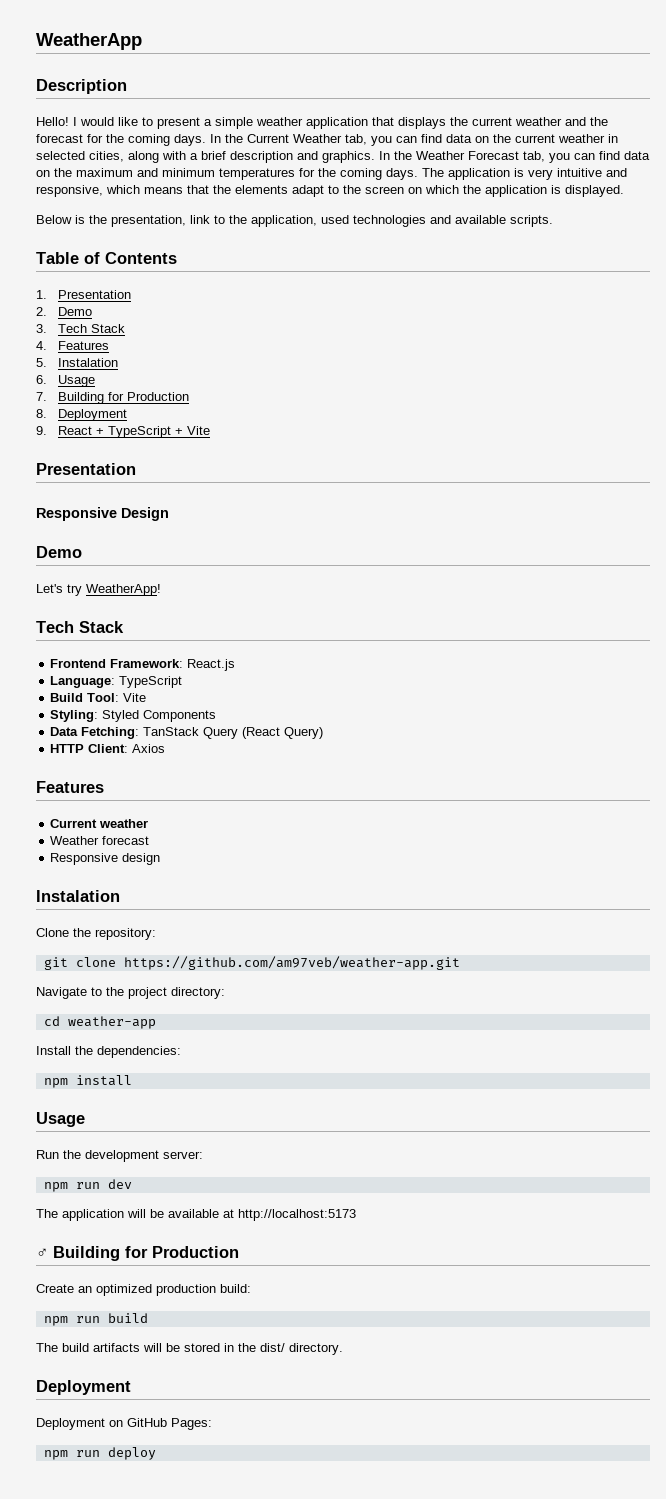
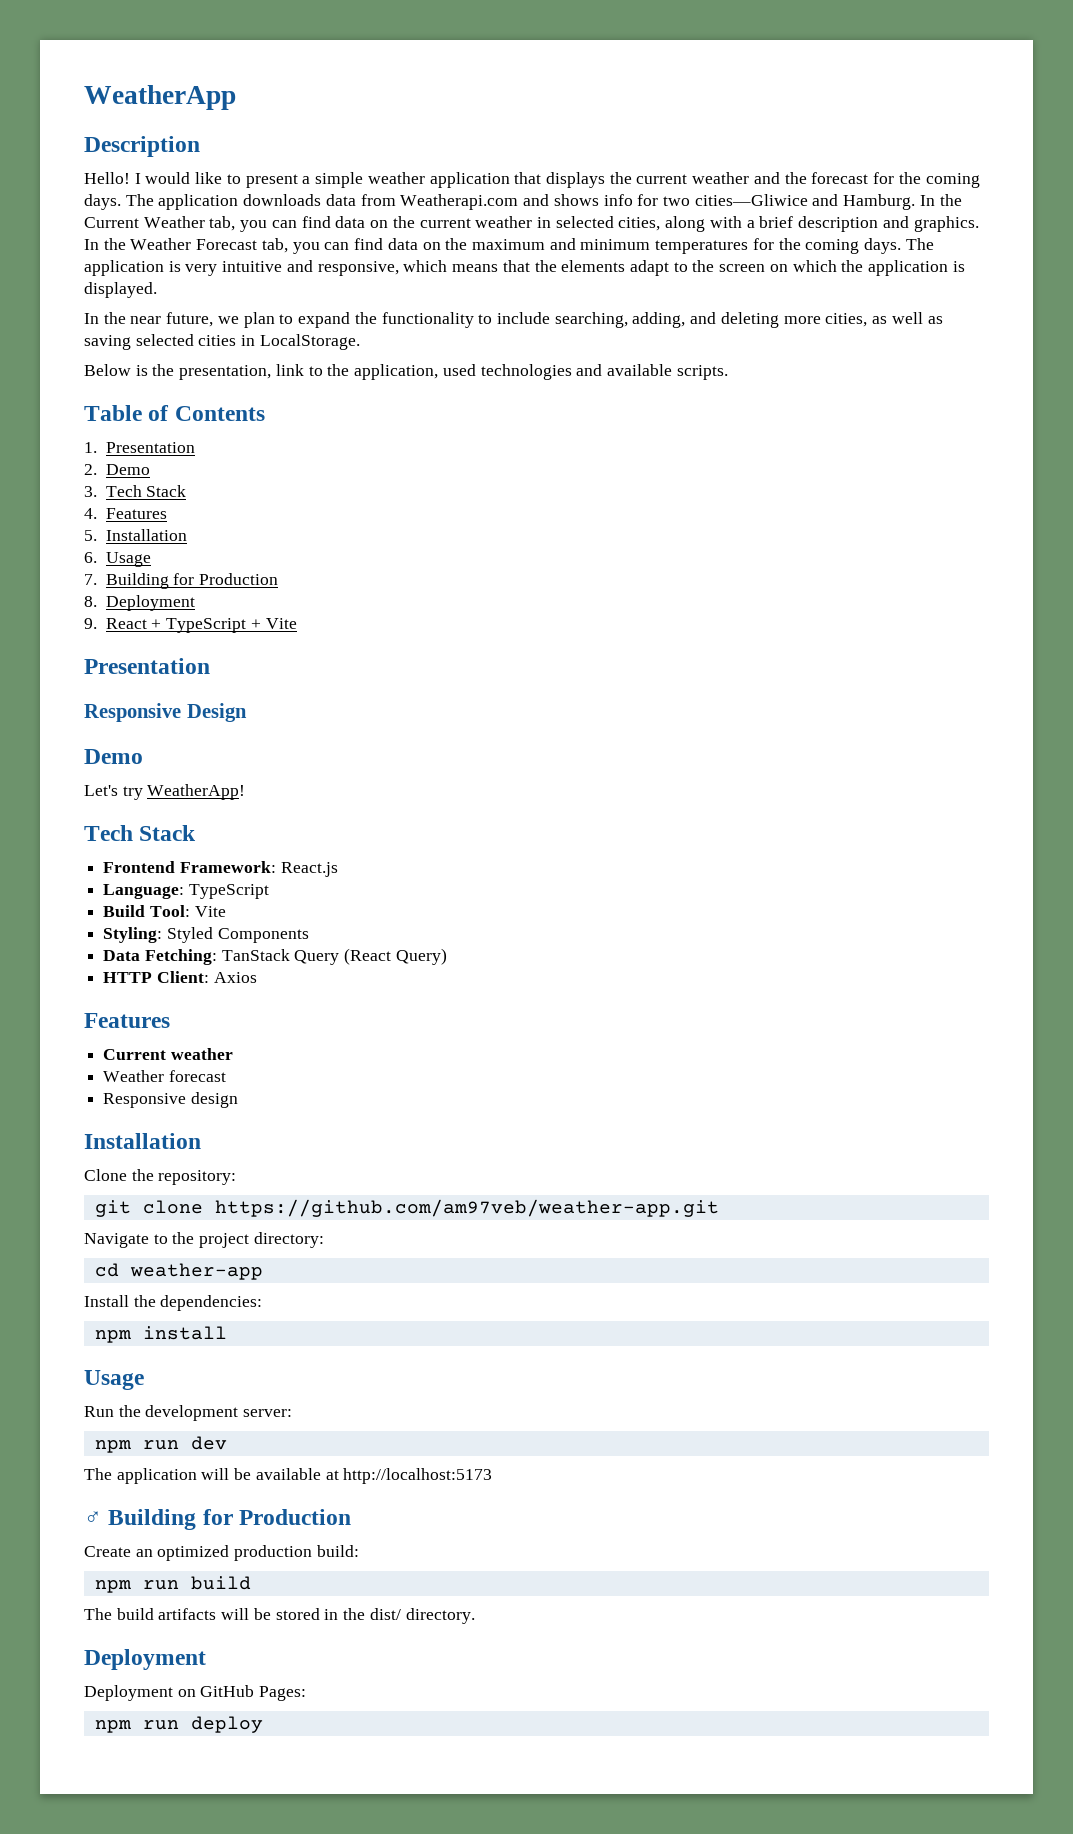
(206, 140) none -> [125,194,916,210] The application downloads data from Weatherapi.com and shows info for two cities—Gliwice and Hamburg.
(624, 191) none -> [84,312,943,328] [84,334,360,350] // In the near future, we plan to expand the functionality to include searching, adding, and deleting more cities, as well as saving selected cities in LocalStorage.
[58,358,119,367] Instalation -> [105,529,187,541] Installation
[36,890,120,902] Instalation -> [84,1133,201,1149] Installation

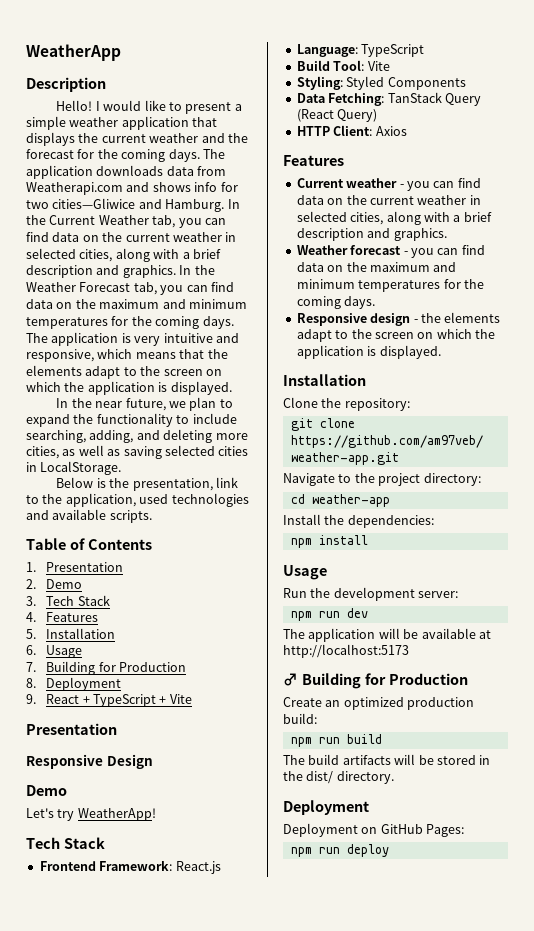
[103,1070,226,1082] [103,1092,238,1108] // Weather forecast // Responsive design -> [399,178,481,191] [296,195,481,205] [296,211,492,225] [296,228,447,241] [296,245,485,258] [296,262,457,272] [296,279,484,292] [296,296,376,309] [296,312,501,326] [296,329,495,342] [296,345,441,359] - you can find data on the current weather in selected cities, along with a brief description and graphics. // Weather forecast - you can find data on the maximum and minimum temperatures for the coming days. // Responsive design - the elements adapt to the screen on which the application is displayed.

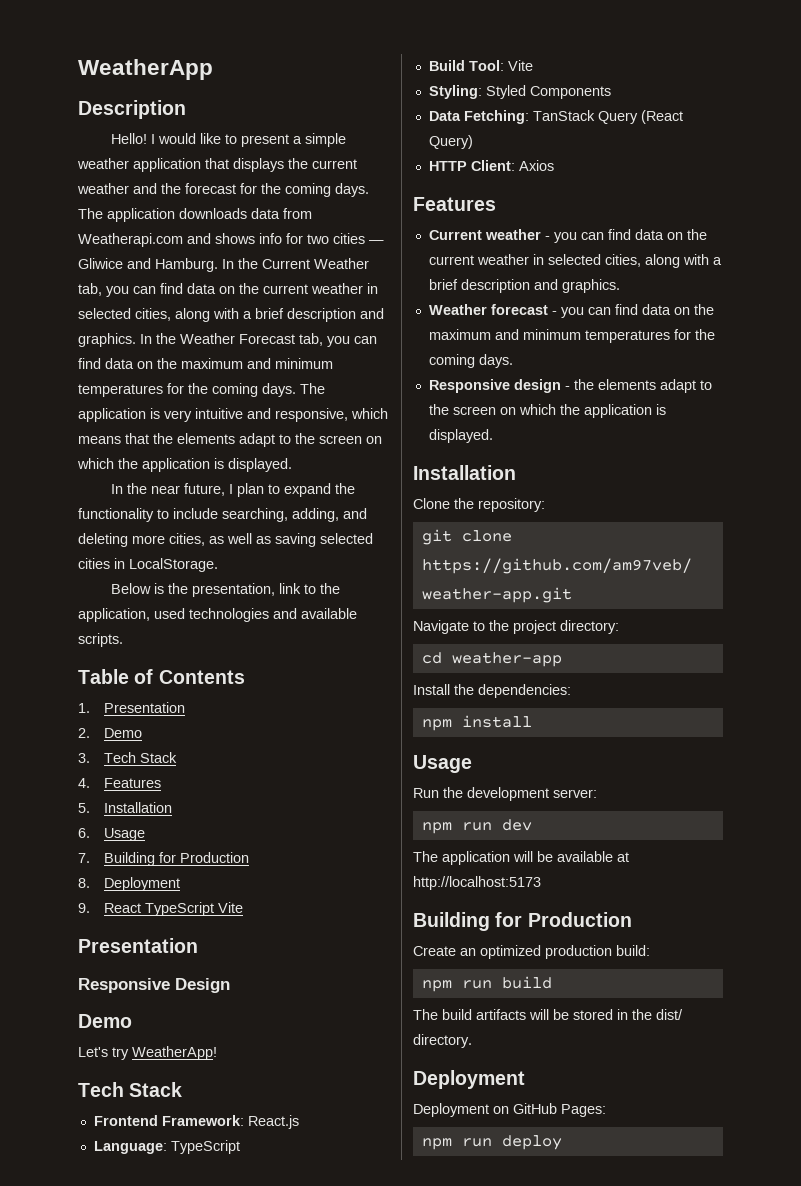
[52,198,136,209] cities—Gliwice -> [333,233,384,244] [78,258,123,269] cities — Gliwice
[168,401,186,408] we -> [228,484,233,494] I
[82,694,167,707] + TypeScript + -> [144,902,214,916] TypeScript
[283,673,298,686] ♂ -> (541, 883) none

